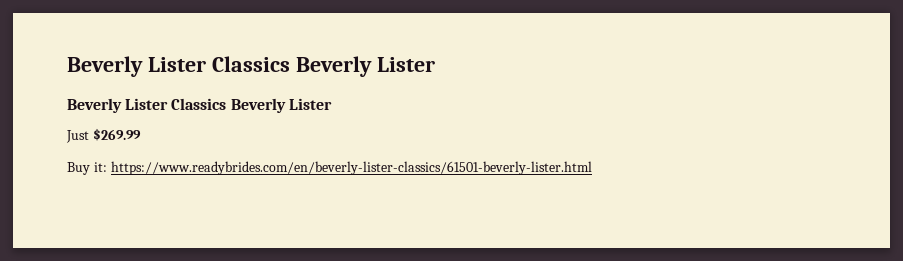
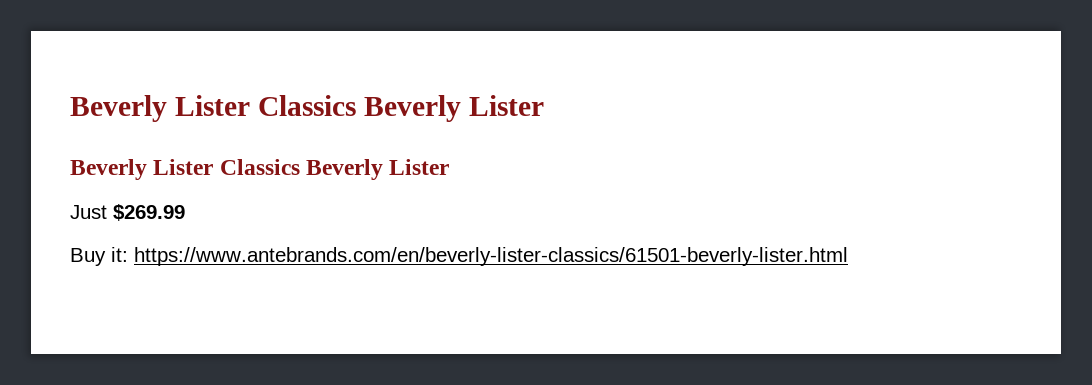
[110,161,592,175] https://www.readybrides.com/en/beverly-lister-classics/61501-beverly-lister.html -> [134,247,848,266] https://www.antebrands.com/en/beverly-lister-classics/61501-beverly-lister.html

